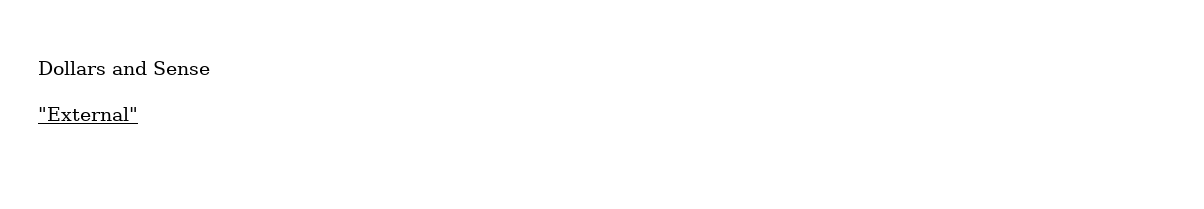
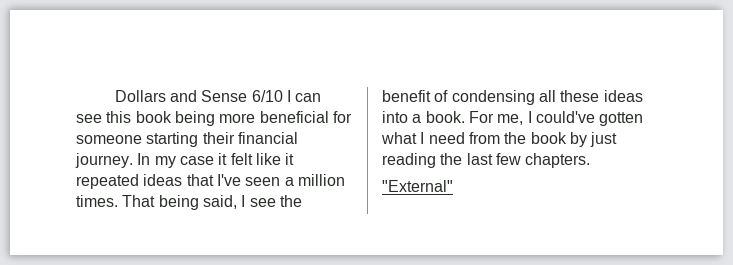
(210, 68) none -> [251,90,322,102] [76,111,352,126] [76,132,298,147] [75,153,295,168] [76,174,345,189] [76,195,302,210] [382,90,643,105] [382,111,644,126] [381,132,618,147] [382,153,591,168] 6/10 I can see this book being more beneficial for someone starting their financial journey. In my case it felt like it repeated ideas that I've seen a million times. That being said, I see the benefit of condensing all these ideas into a book. For me, I could've gotten what I need from the book by just reading the last few chapters.

